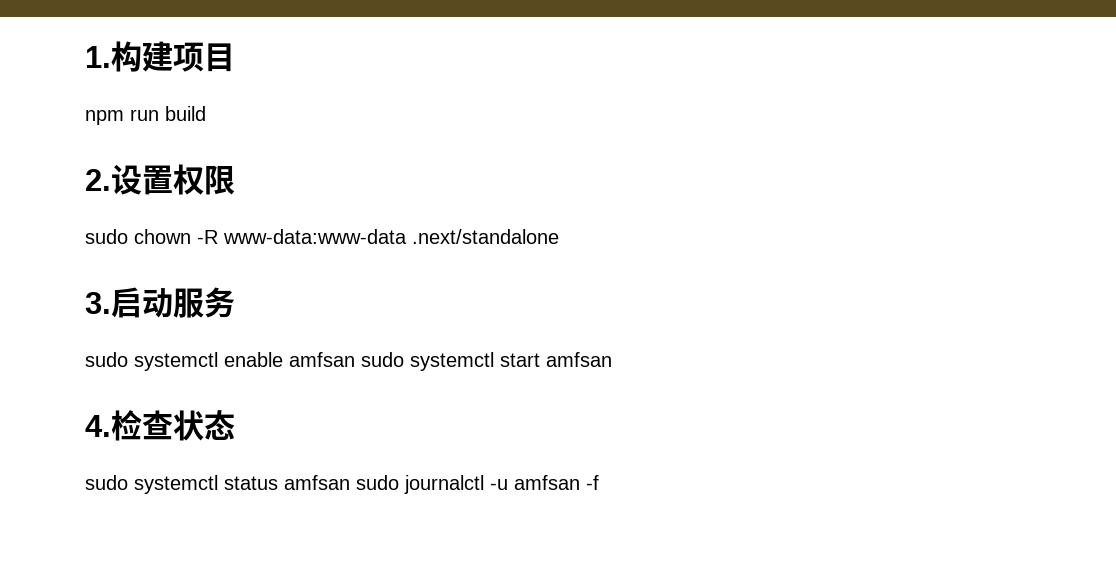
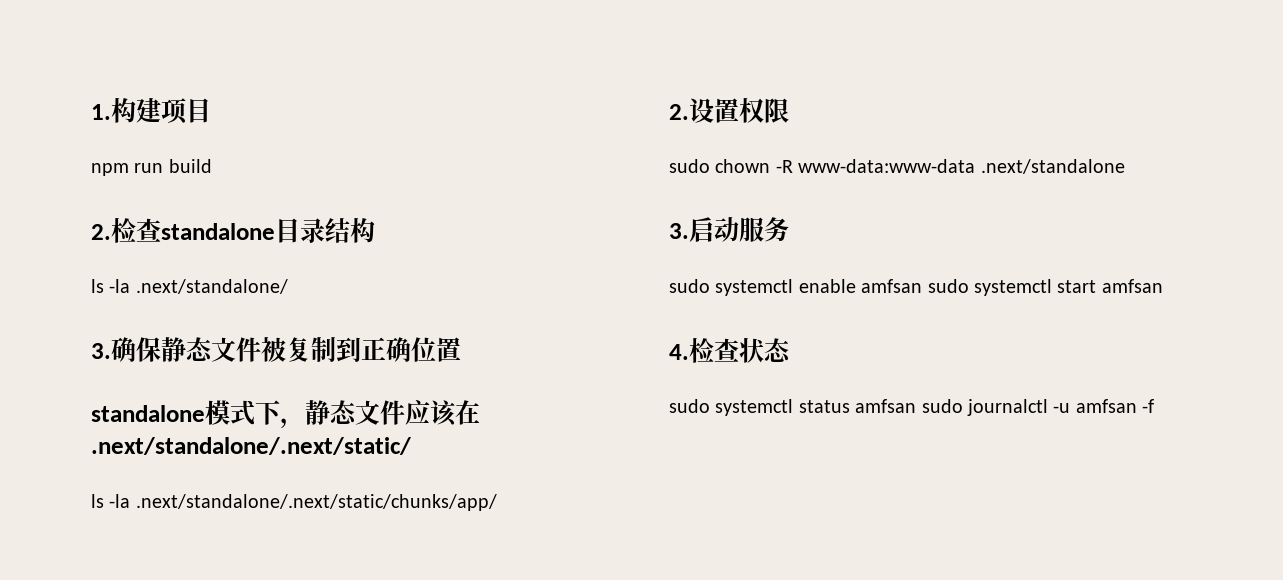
(206, 113) none -> [91,217,375,243] [91,279,288,294] [91,337,461,362] [91,400,480,429] [91,437,411,455] [91,494,497,511] // 2.检查standalone目录结构 // ls -la .next/standalone/ // 3.确保静态文件被复制到正确位置 // standalone模式下，静态文件应该在.next/standalone/.next/static/ // ls -la .next/standalone/.next/static/chunks/app/

